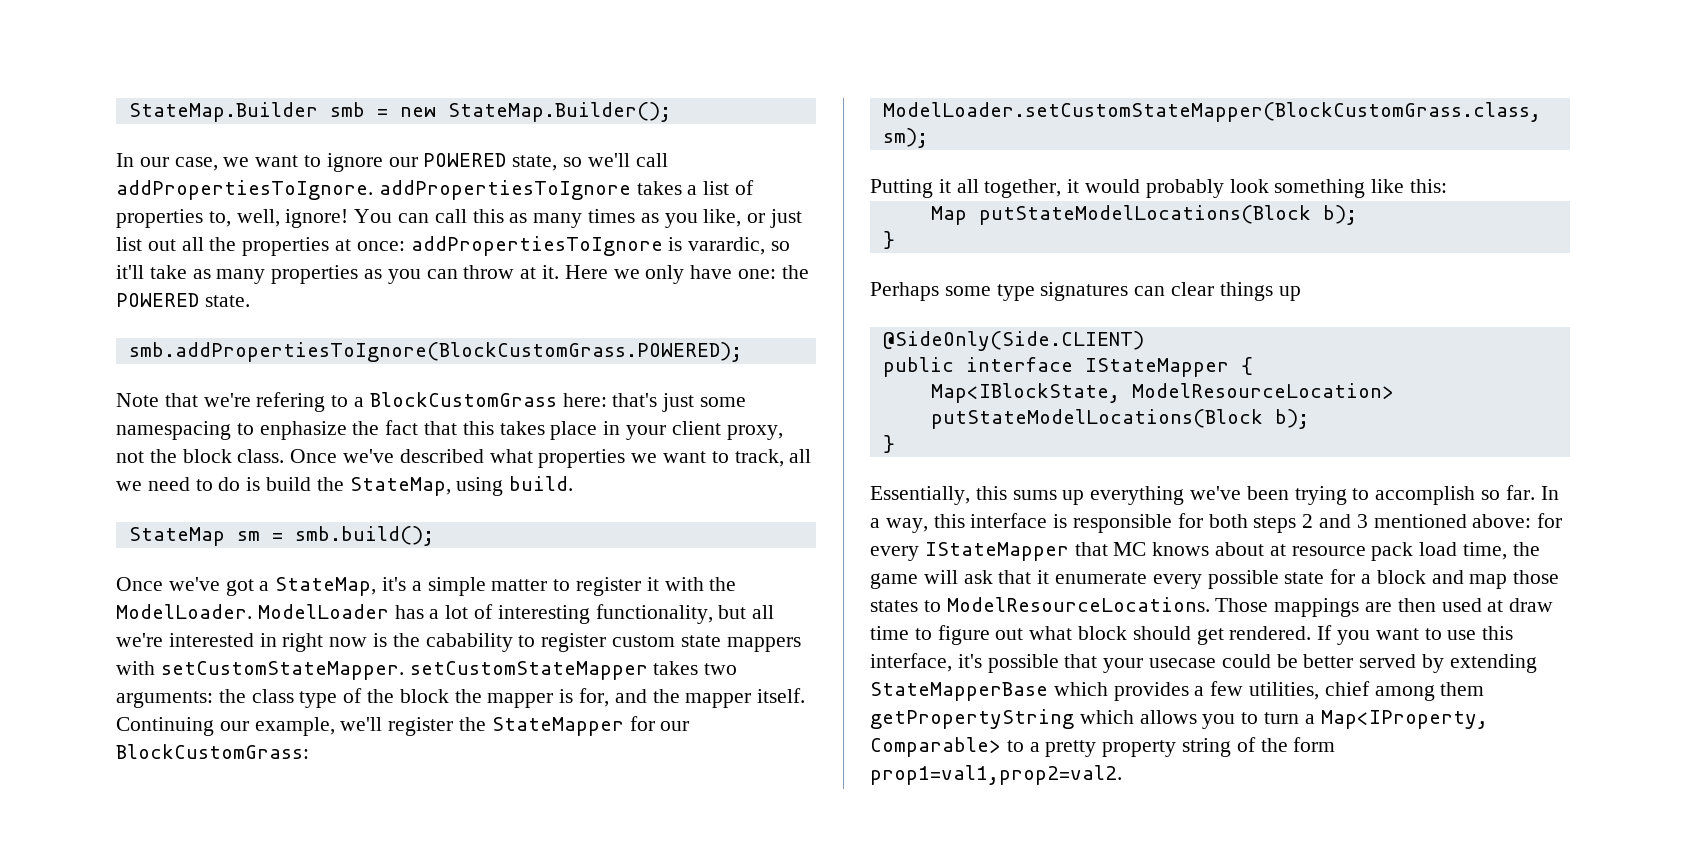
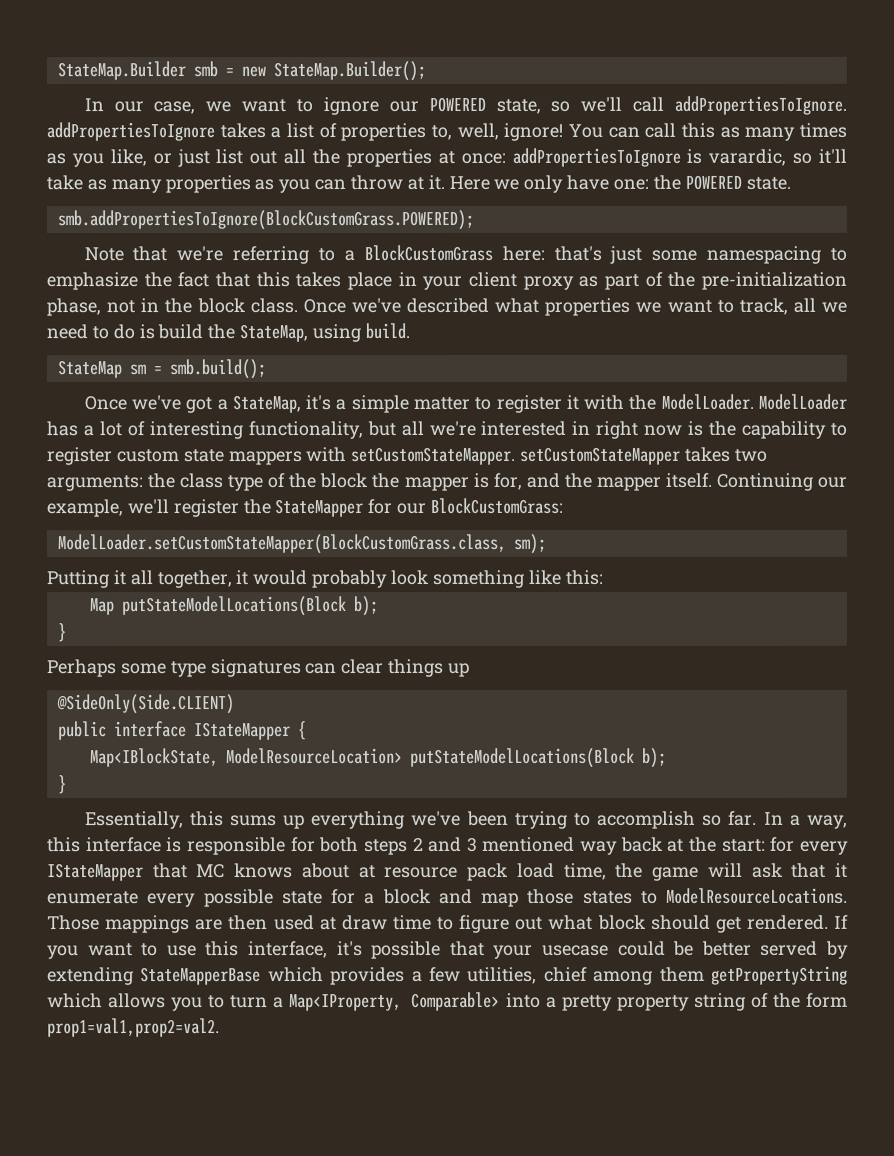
[256,392,326,412] refering -> [232,246,310,265] referring
[259,421,347,440] enphasize -> [46,272,138,291] emphasize
[726,425,783,440] [116,451,144,463] proxy, not -> [522,271,847,290] [46,298,160,317] proxy as part of the pre-initialization phase, not in
[425,633,513,652] cabability -> [741,420,827,439] capability
[1472,514,1532,528] above: -> [580,836,766,855] way back at the start:
[1006,740,1024,752] to -> [505,992,541,1008] into

